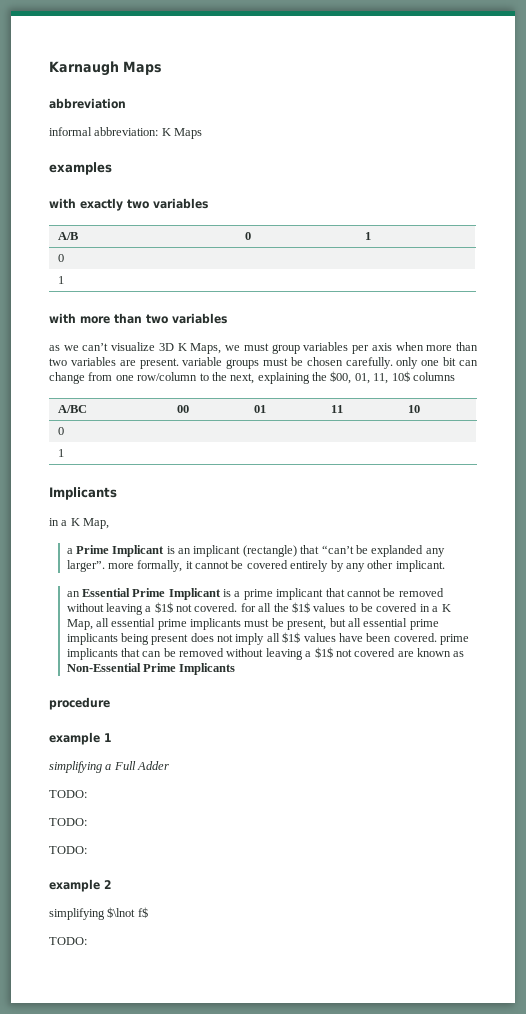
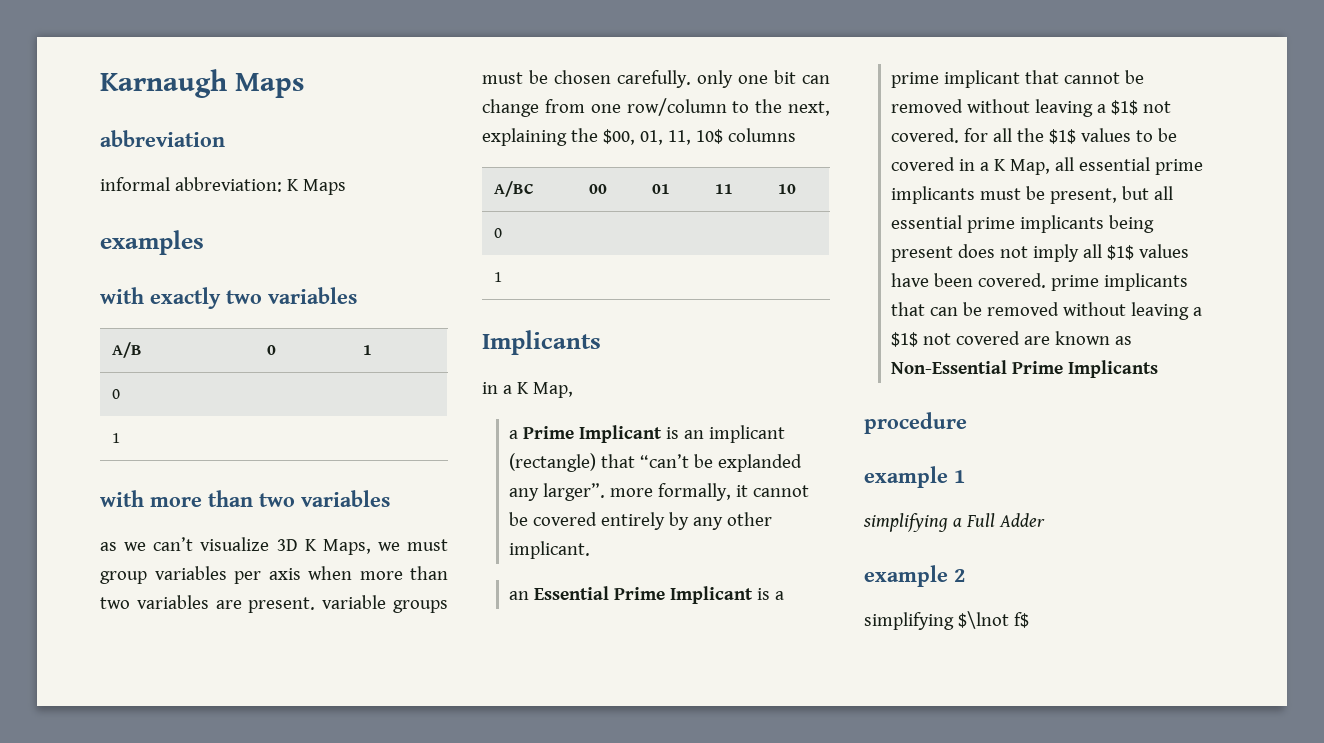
[49,790,87,798] [49,818,87,826] [49,846,87,854] // TODO: // TODO: // TODO: -> (1045, 520) none
[49,937,87,945] // TODO: -> (1029, 620) none

